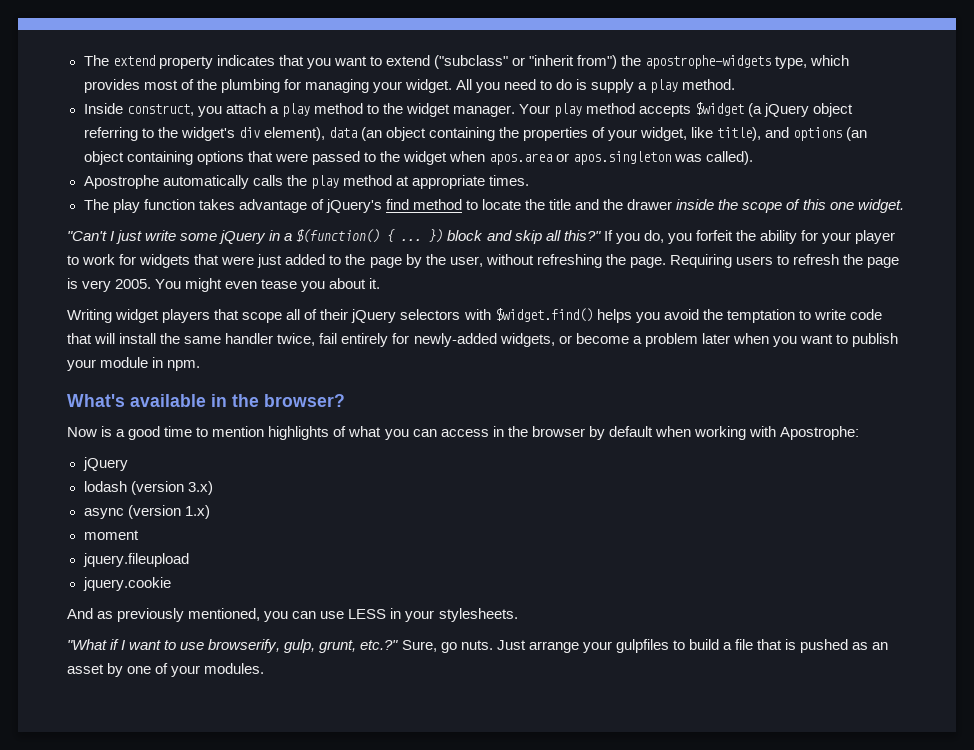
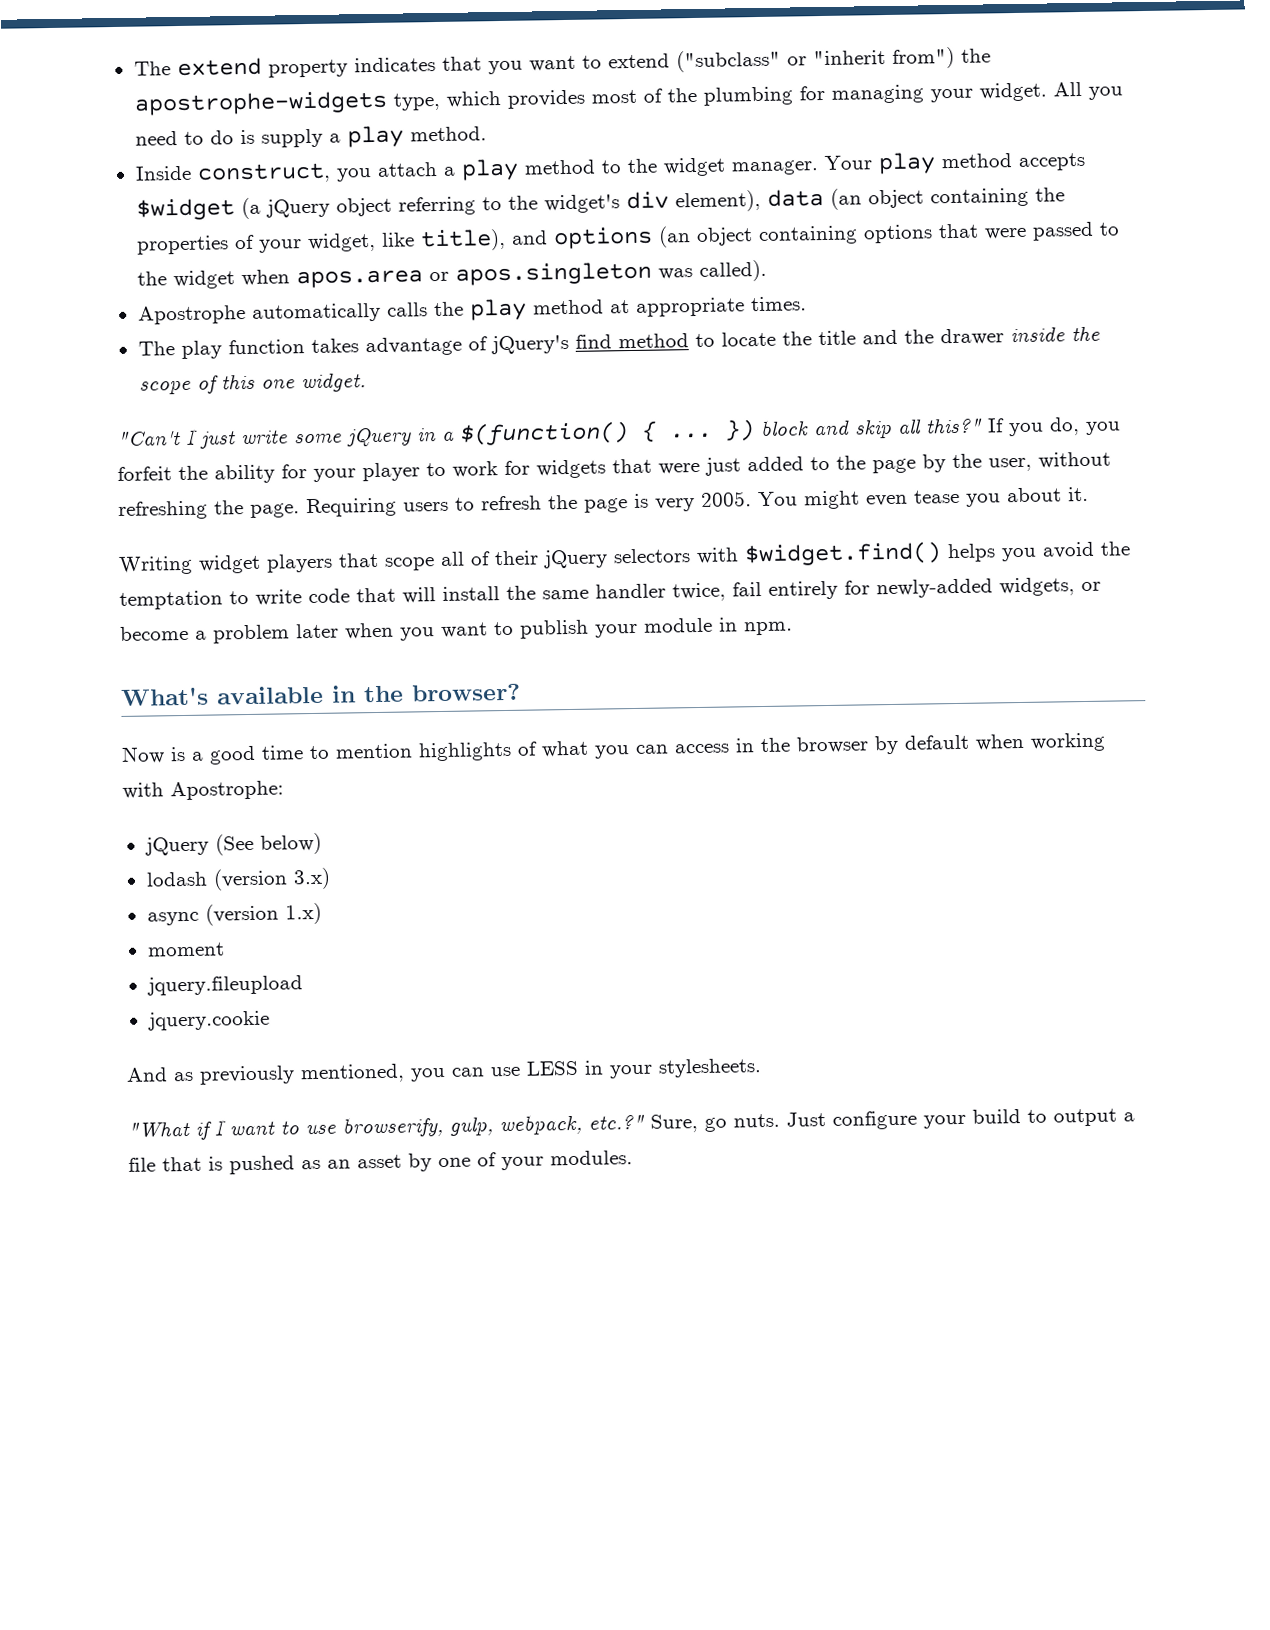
(128, 464) none -> [214,832,322,856] (See below)
[319,640,357,653] grunt, -> [499,1113,582,1136] webpack,
[528,639,719,653] arrange your gulpfiles to build -> [832,1108,1117,1130] configure your build to output

